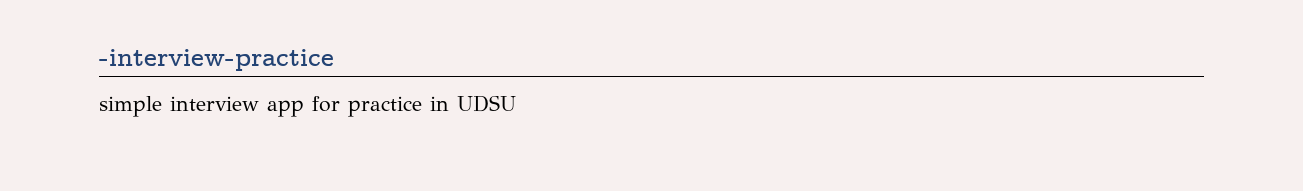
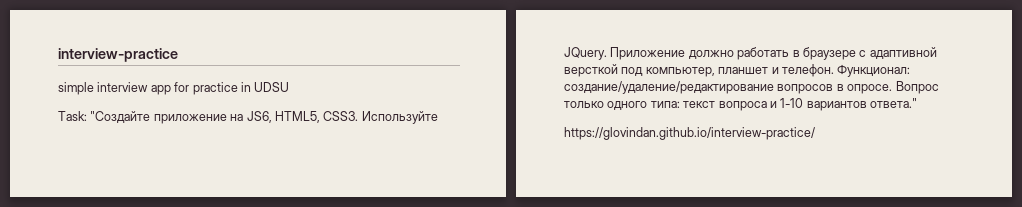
[99,49,334,71] -interview-practice -> [58,48,178,62] interview-practice
(516, 103) none -> [58,111,438,124] [564,47,937,60] [564,64,911,77] [564,81,939,94] [564,98,917,111] [564,127,815,140] // Task: "Создайте приложение на JS6, HTML5, CSS3. Используйте JQuery. Приложение должно работать в браузере с адаптивной версткой под компьютер, планшет и телефон. Функционал: создание/удаление/редактирование вопросов в опросе. Вопрос только одного типа: текст вопроса и 1-10 вариантов ответа." // https://glovindan.github.io/interview-practice/

